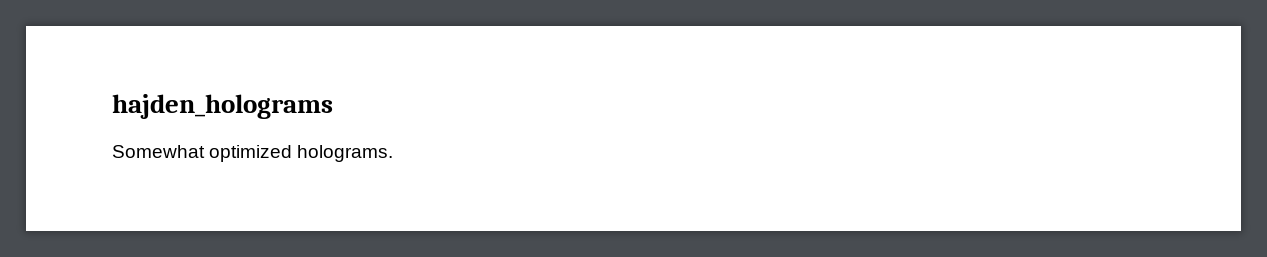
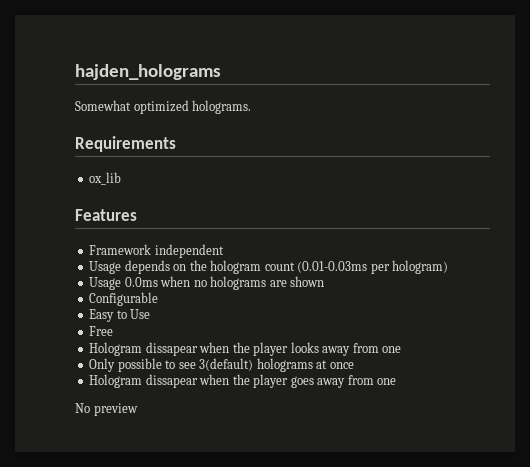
(394, 153) none -> [75,136,176,152] [89,172,122,185] [75,209,137,221] [89,244,224,258] [89,260,449,274] [89,276,325,290] [89,292,159,306] [89,309,151,322] [89,326,114,336] [89,342,402,356] [89,358,354,372] [89,374,397,388] [75,403,138,416] // Requirements // ox_lib // Features // Framework independent // Usage depends on the hologram count (0.01-0.03ms per hologram) // Usage 0.0ms when no holograms are shown // Configurable // Easy to Use // Free // Hologram dissapear when the player looks away from one // Only possible to see 3(default) holograms at once // Hologram dissapear when the player goes away from one // No preview

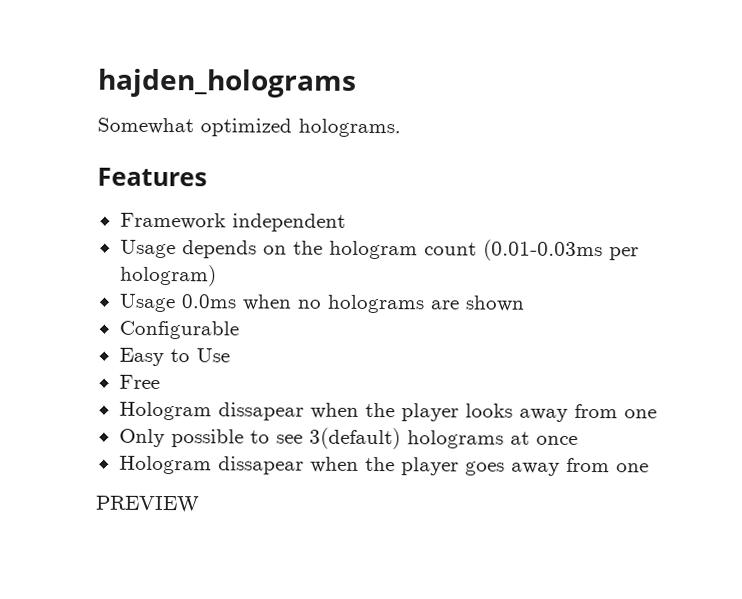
[75,136,176,152] [89,172,122,185] // Requirements // ox_lib -> (401, 128) none
[75,403,138,416] No preview -> [95,495,200,513] PREVIEW

